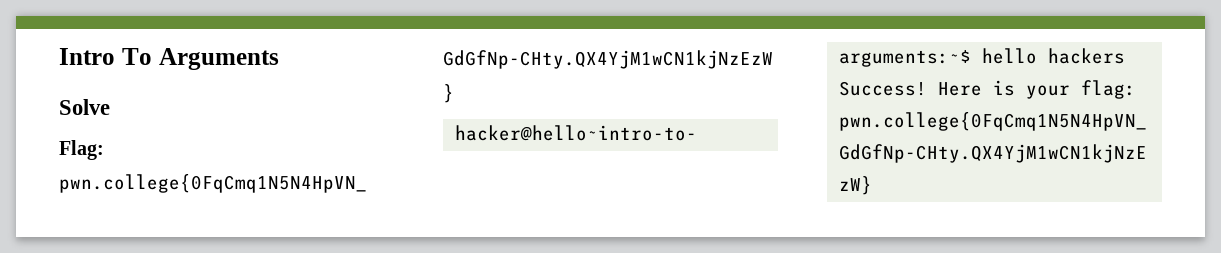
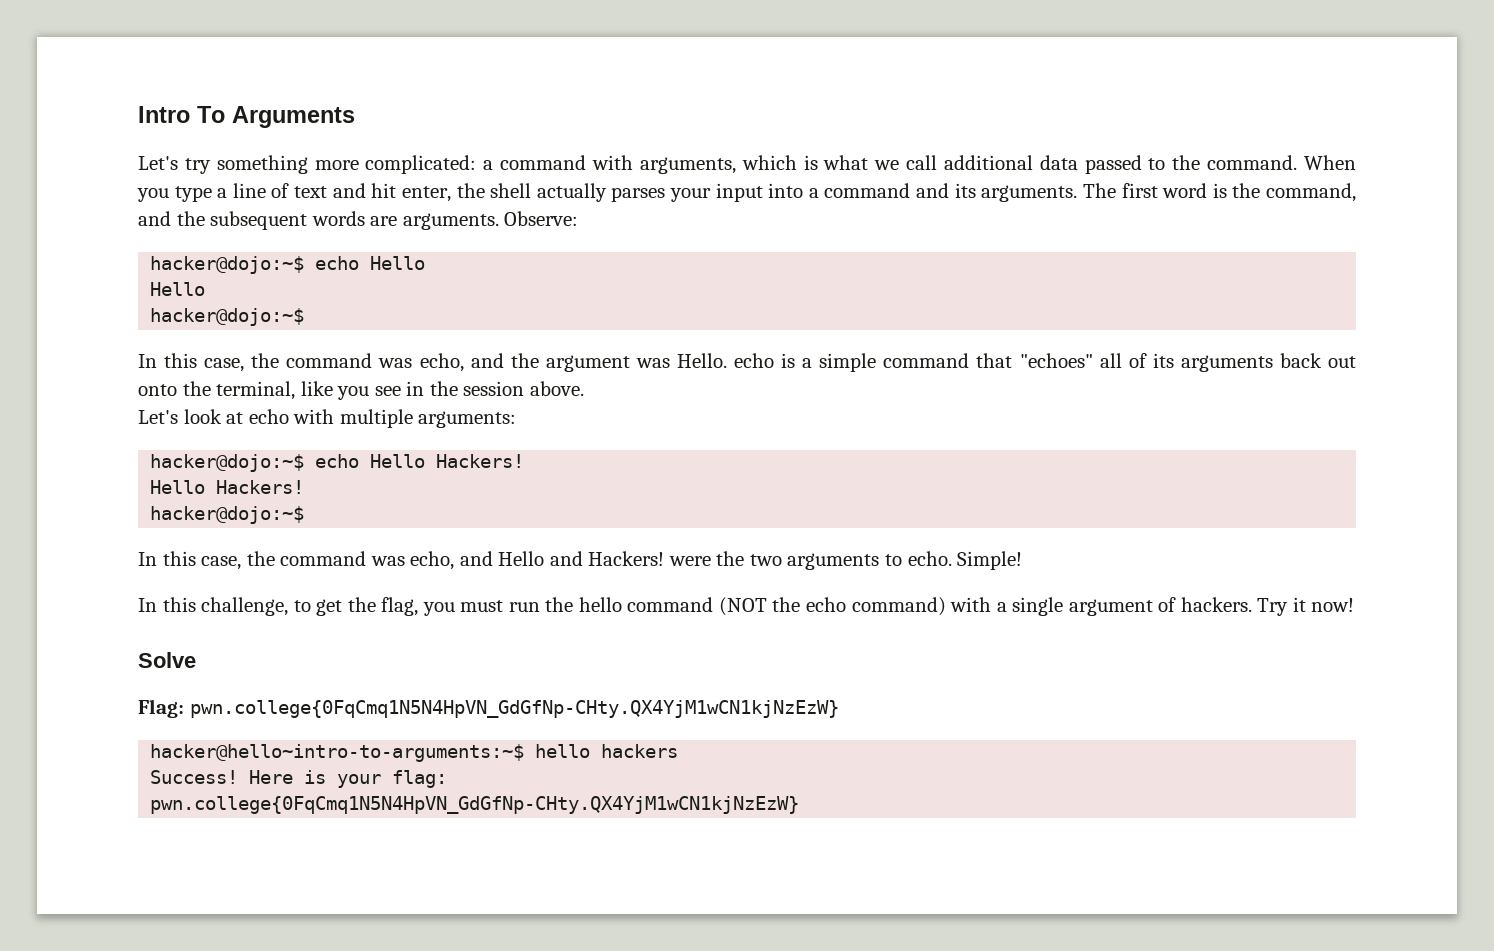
(279, 59) none -> [138,155,1356,174] [137,183,1356,202] [138,211,579,230] [150,256,426,274] [150,282,206,296] [150,308,305,326] [138,353,1357,372] [138,381,584,400] [138,409,517,428] [150,454,525,472] [150,480,305,494] [150,506,305,524] [138,551,1023,570] [138,597,1355,616] // Let's try something more complicated: a command with arguments, which is what we call additional data passed to the command. When you type a line of text and hit enter, the shell actually parses your input into a command and its arguments. The first word is the command, and the subsequent words are arguments. Observe: // hacker@dojo:~$ echo Hello // Hello // hacker@dojo:~$ // In this case, the command was echo, and the argument was Hello. echo is a simple command that "echoes" all of its arguments back out onto the terminal, like you see in the session above. // Let's look at echo with multiple arguments: // hacker@dojo:~$ echo Hello Hackers! // Hello Hackers! // hacker@dojo:~$ // In this case, the command was echo, and Hello and Hackers! were the two arguments to echo. Simple! // In this challenge, to get the flag, you must run the hello command (NOT the echo command) with a single argument of hackers. Try it now!

